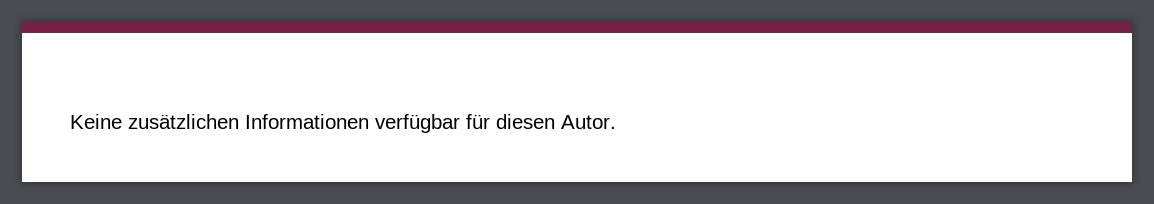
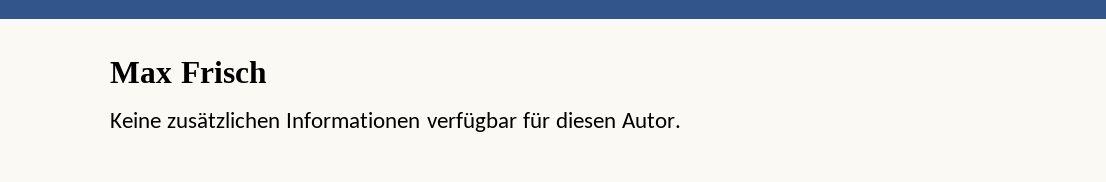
(70, 121) none -> [110,61,267,83] Max Frisch //

